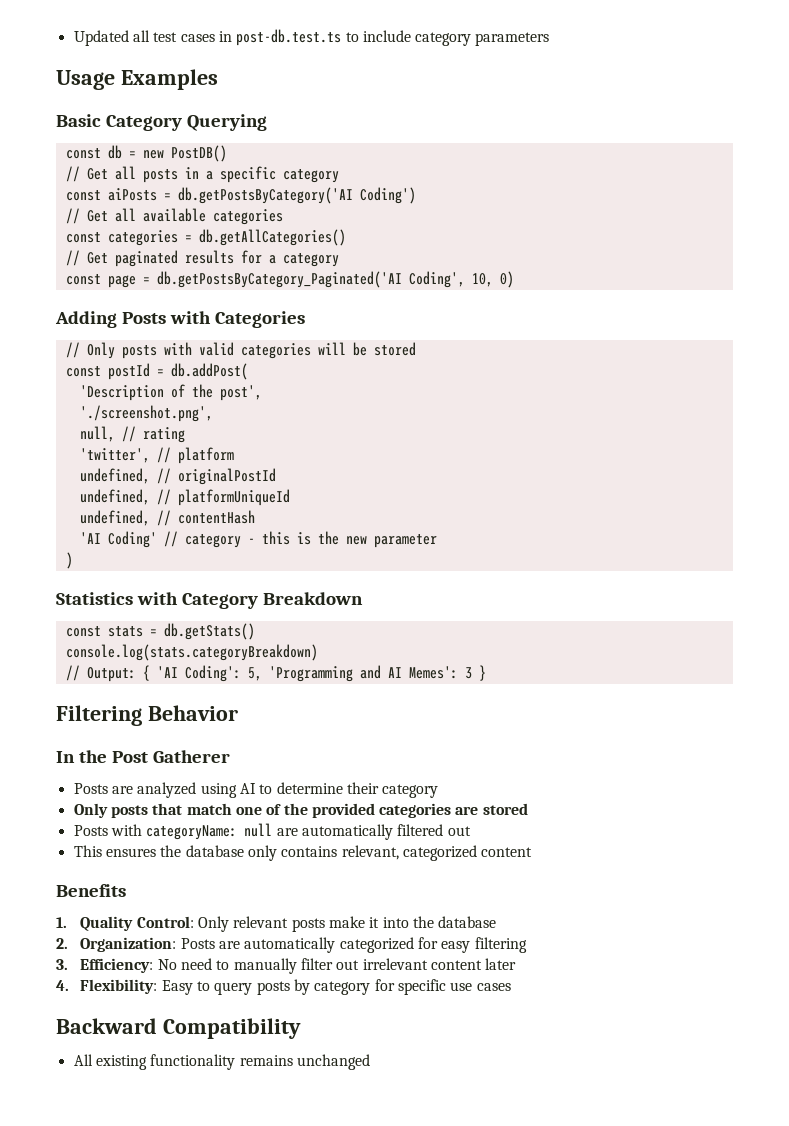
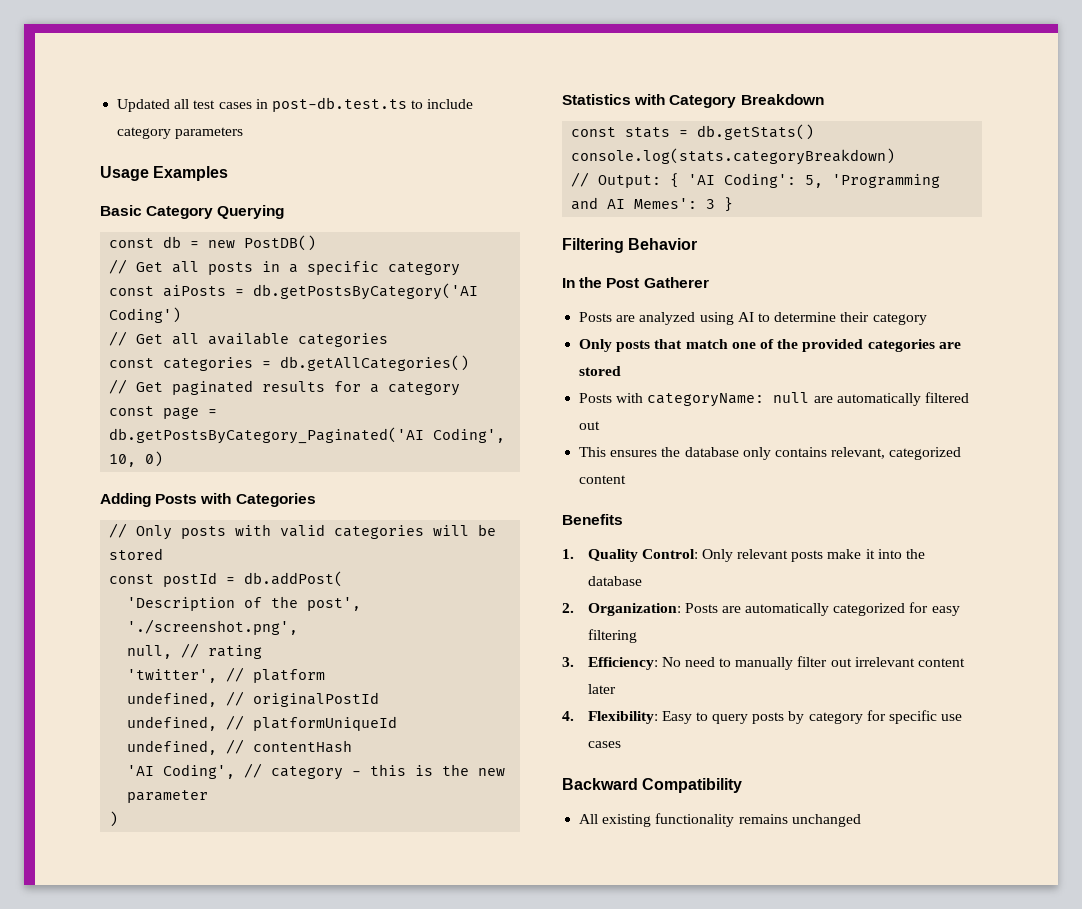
[107,531,157,548] Coding' -> [163,764,236,779] Coding',

